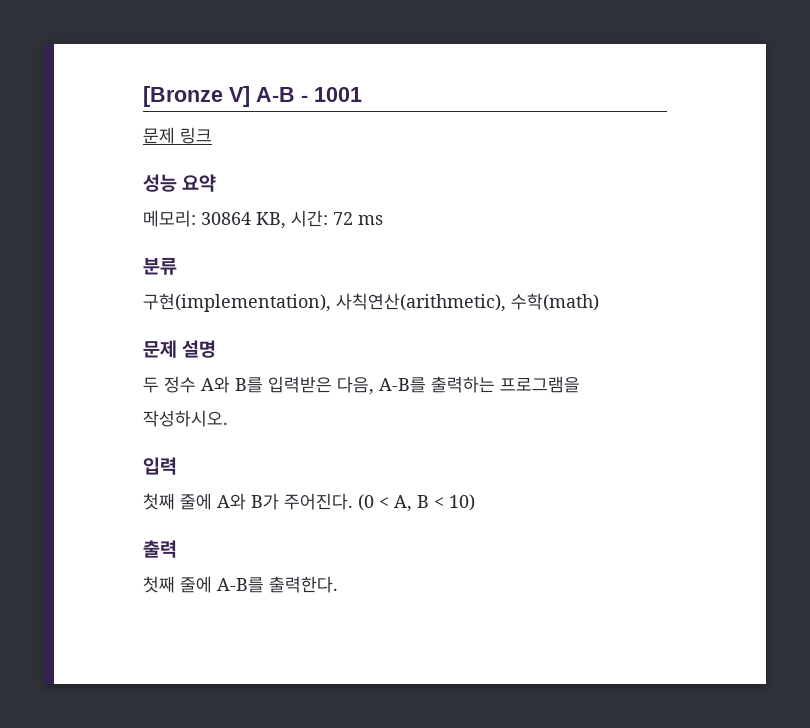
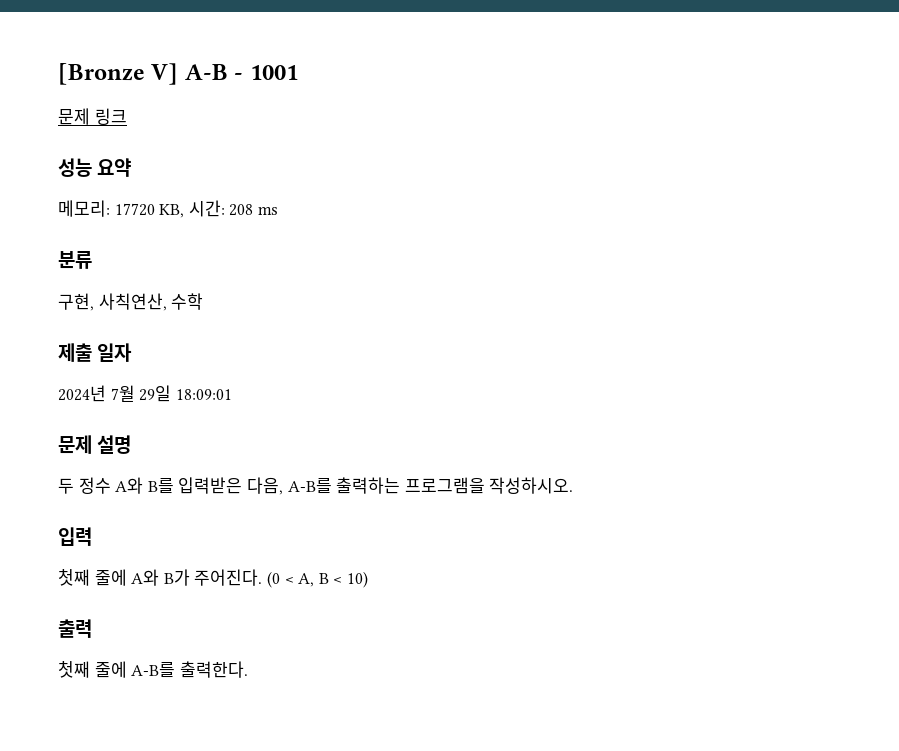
[201,212,251,225] 30864 -> [114,203,155,216] 17720
[333,212,353,225] 72 -> [229,204,254,216] 208
[143,293,599,312] 구현(implementation), 사칙연산(arithmetic), 수학(math) -> [58,293,204,311] [58,343,133,362] [58,385,232,402] 구현, 사칙연산, 수학 // 제출 일자 // 2024년 7월 29일 18:09:01

